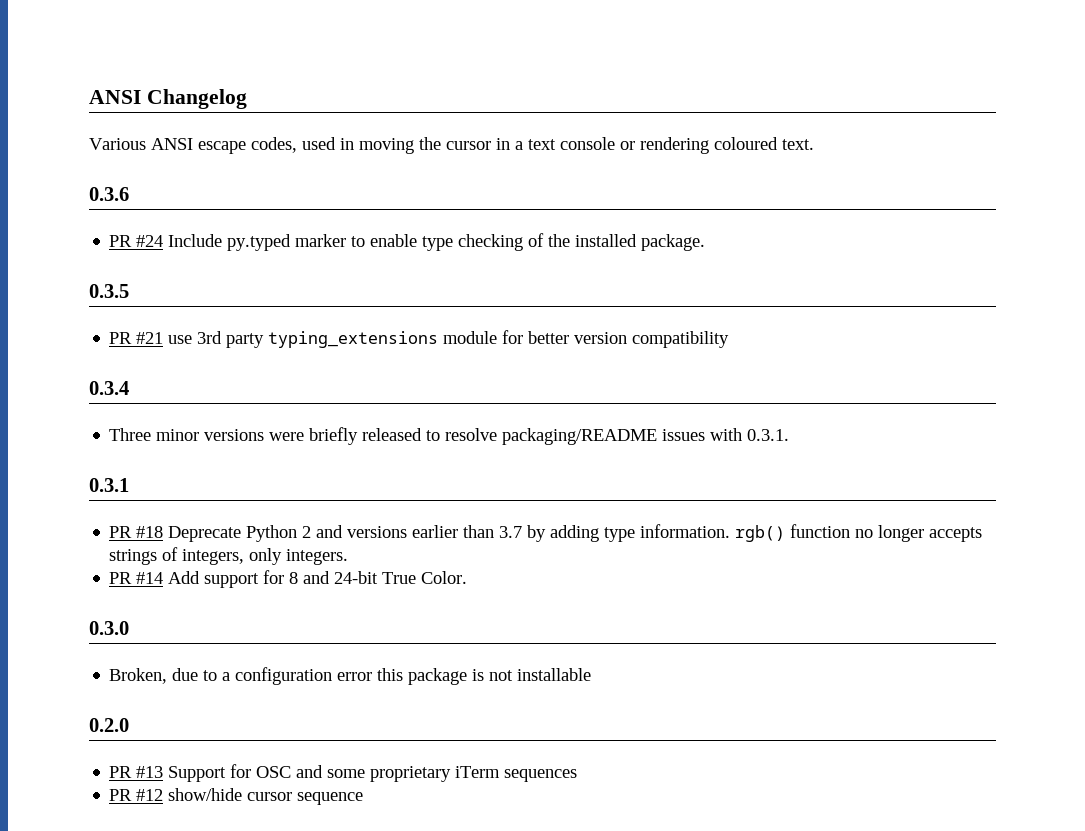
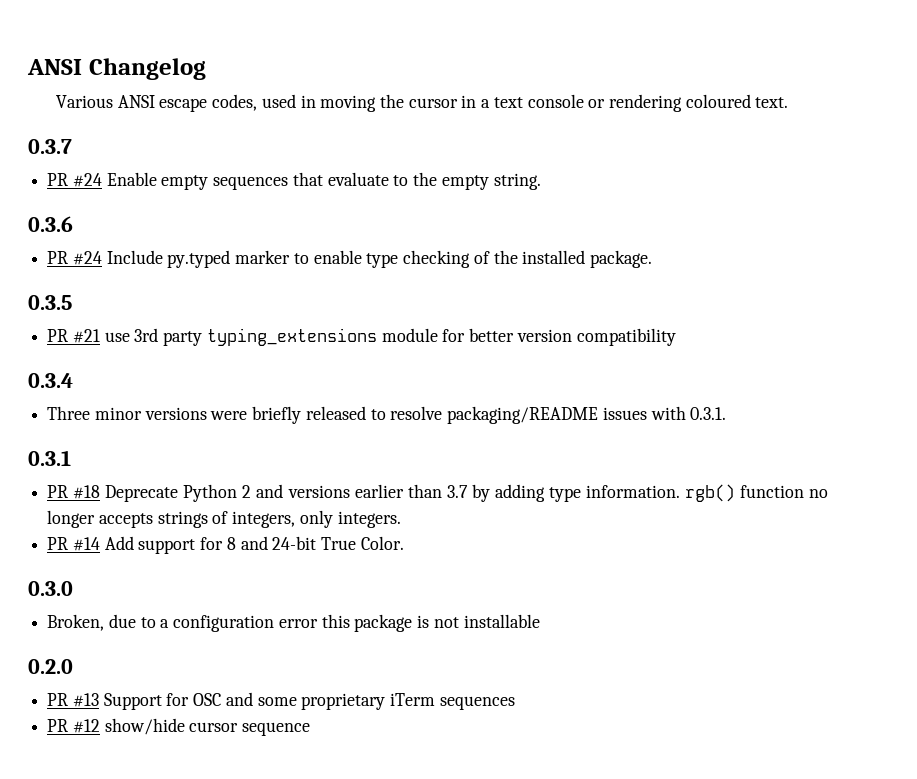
(814, 144) none -> [28,139,72,154] [47,172,541,190] // 0.3.7 // PR #24 Enable empty sequences that evaluate to the empty string.

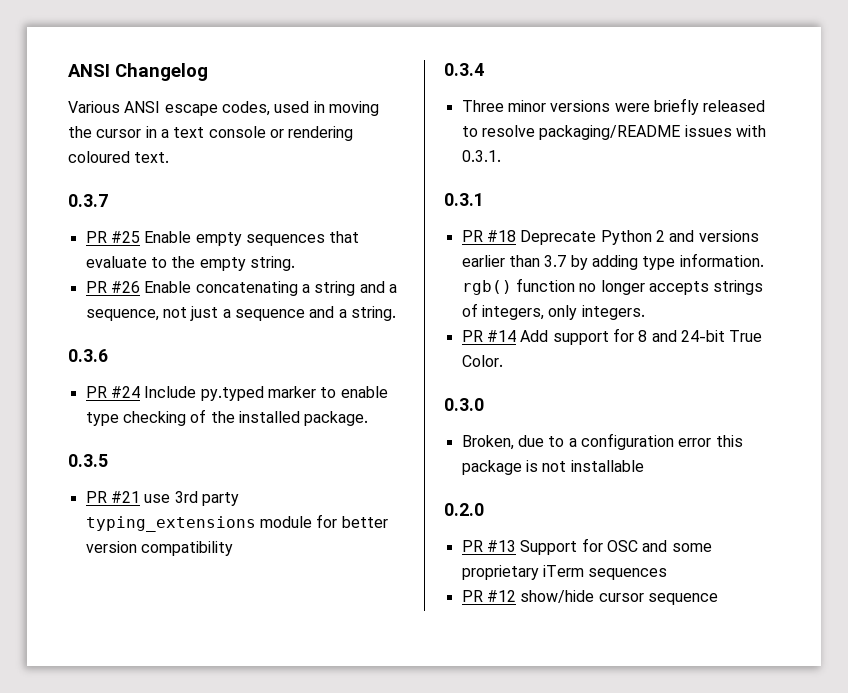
[72,173,102,187] #24 -> [110,231,140,243] #25
(541, 181) none -> [85,281,397,296] [85,306,396,321] // PR #26 Enable concatenating a string and a sequence, not just a sequence and a string.

